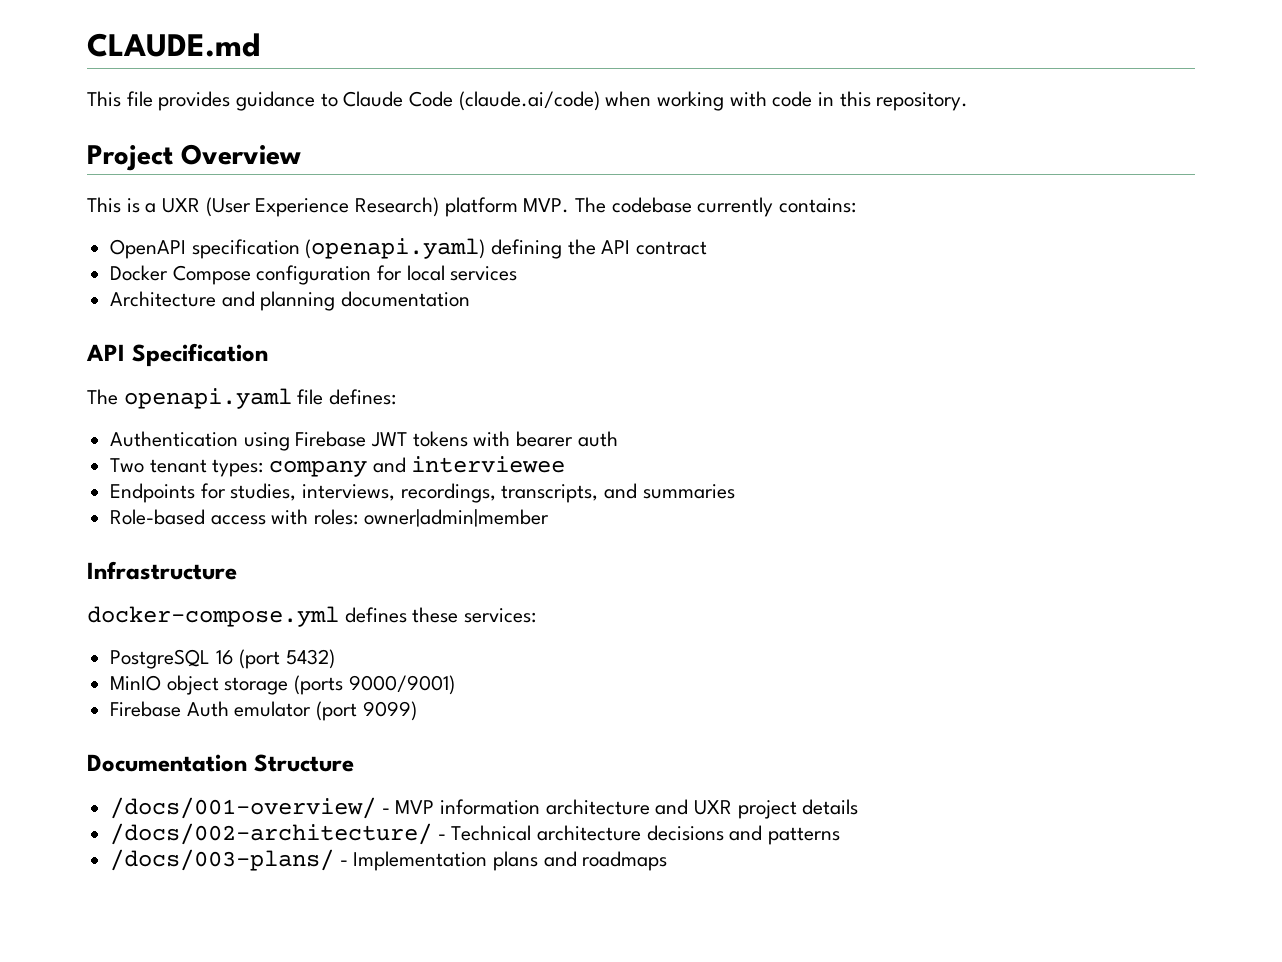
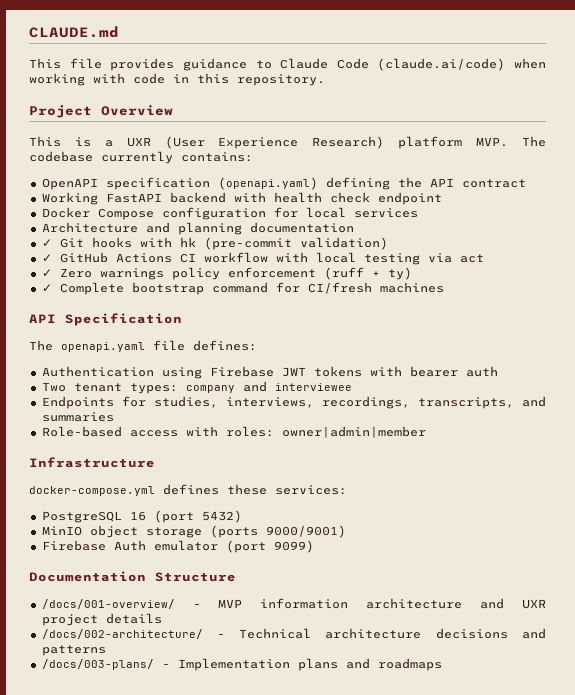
(708, 248) none -> [41,192,442,205] // Working FastAPI backend with health check endpoint
(471, 299) none -> [41,237,388,250] [41,252,484,265] [41,267,412,280] [41,282,444,295] // ✓ Git hooks with hk (pre-commit validation) // ✓ GitHub Actions CI workflow with local testing via act // ✓ Zero warnings policy enforcement (ruff + ty) // ✓ Complete bootstrap command for CI/fresh machines

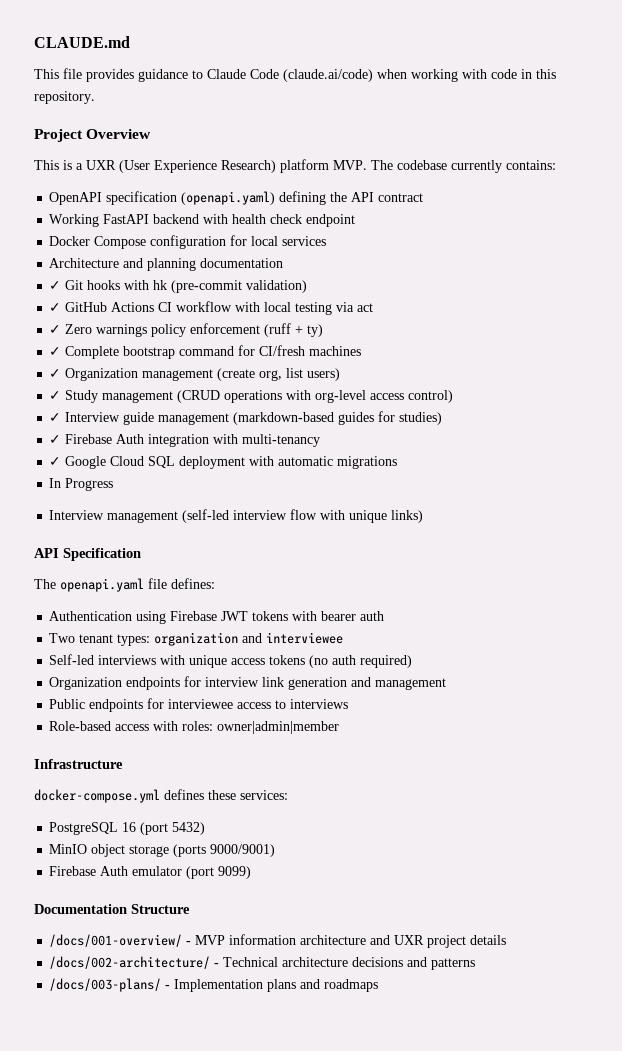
(444, 287) none -> [49,368,341,381] [49,390,454,403] [49,411,443,425] [49,434,321,447] [49,456,398,469] [49,478,114,491] [49,509,424,523] // ✓ Organization management (create org, list users) // ✓ Study management (CRUD operations with org-level access control) // ✓ Interview guide management (markdown-based guides for studies) // ✓ Firebase Auth integration with multi-tenancy // ✓ Google Cloud SQL deployment with automatic migrations // In Progress // Interview management (self-led interview flow with unique links)
[185,385,235,393] company -> [154,632,239,646] organization
[41,396,546,409] [41,412,114,422] Endpoints for studies, interviews, recordings, transcripts, and summaries -> [49,654,413,668] [49,676,447,690] [49,698,349,712] Self-led interviews with unique access tokens (no auth required) // Organization endpoints for interview link generation and management // Public endpoints for interviewee access to interviews

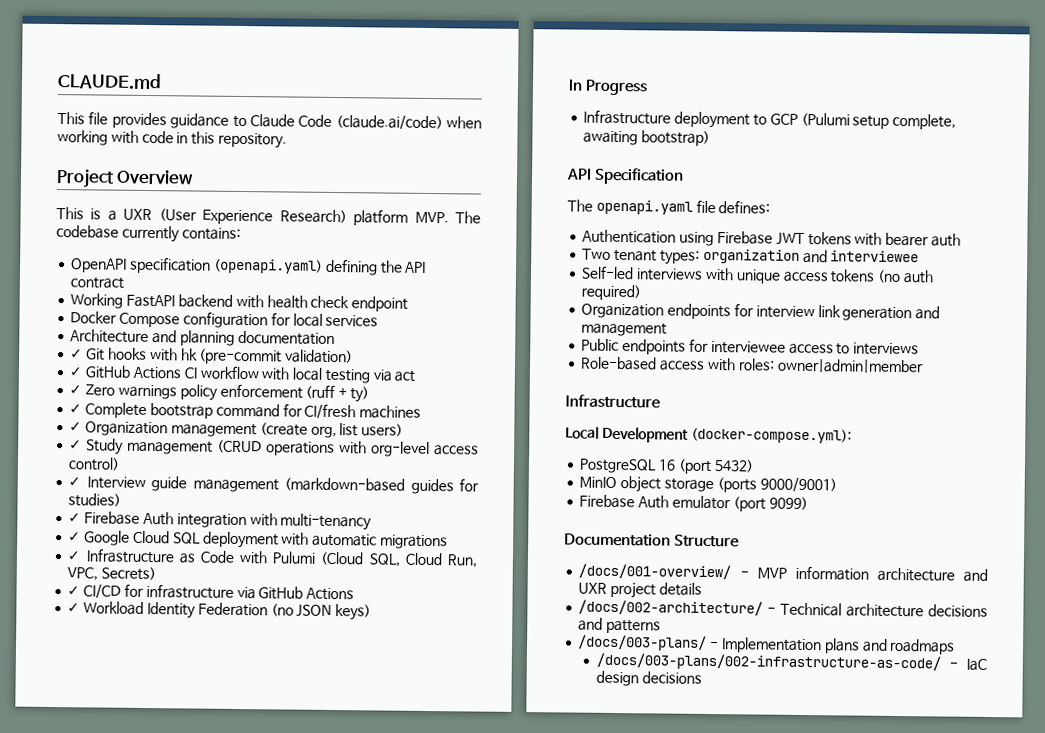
[49,478,114,491] [49,509,424,523] In Progress // Interview management (self-led interview flow with unique links) -> [67,548,478,568] [67,566,157,581] [67,583,355,601] [67,601,372,621] [568,79,649,96] [583,109,957,130] [583,130,711,146] ✓ Infrastructure as Code with Pulumi (Cloud SQL, Cloud Run, VPC, Secrets) // ✓ CI/CD for infrastructure via GitHub Actions // ✓ Workload Identity Federation (no JSON keys) // In Progress // Infrastructure deployment to GCP (Pulumi setup complete, awaiting bootstrap)
[34,789,288,803] docker-compose.yml defines these services: -> [565,426,852,444] Local Development (docker-compose.yml):
(379, 985) none -> [595,652,987,672] [595,670,702,687] // /docs/003-plans/002-infrastructure-as-code/ - IaC design decisions

